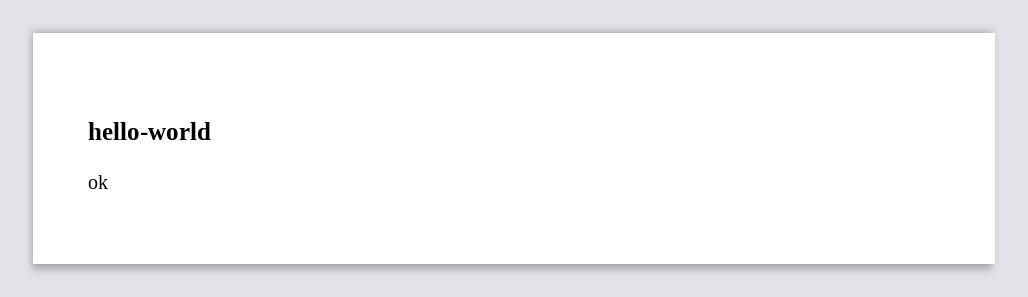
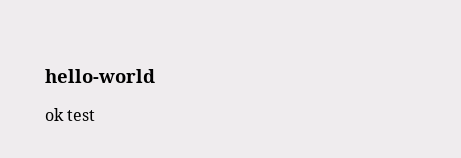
(108, 182) none -> [67,110,96,121] test

